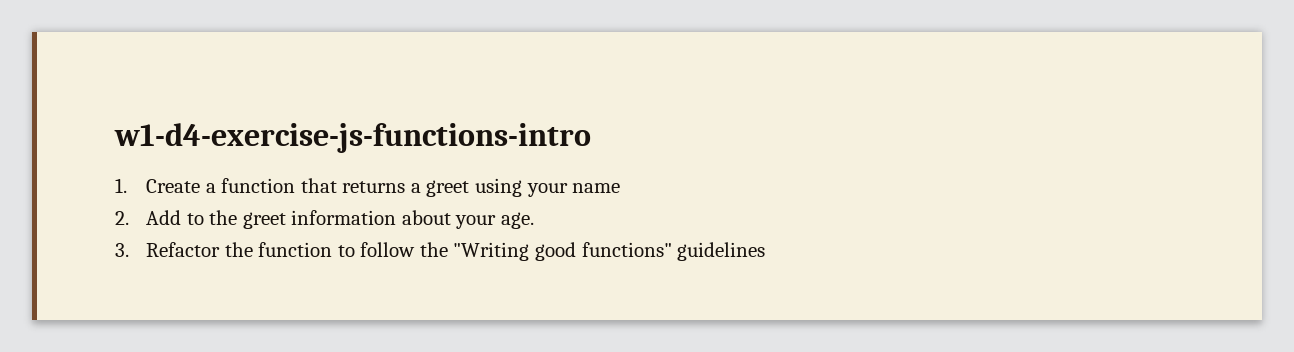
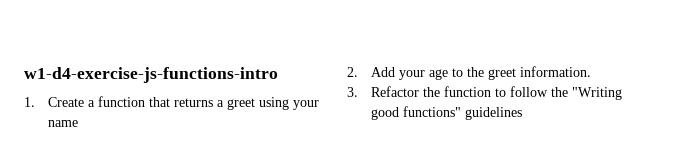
(182, 217) none -> [398,69,448,80] your age
[291,210,535,229] information about your age. -> [519,66,591,77] information.

